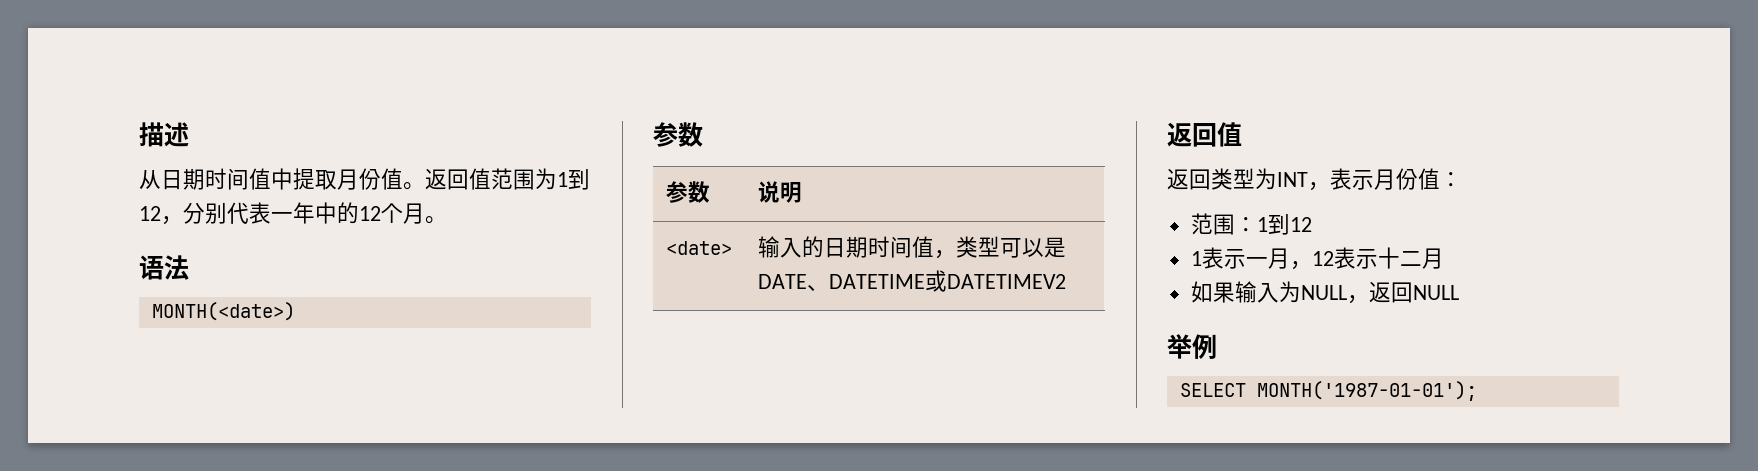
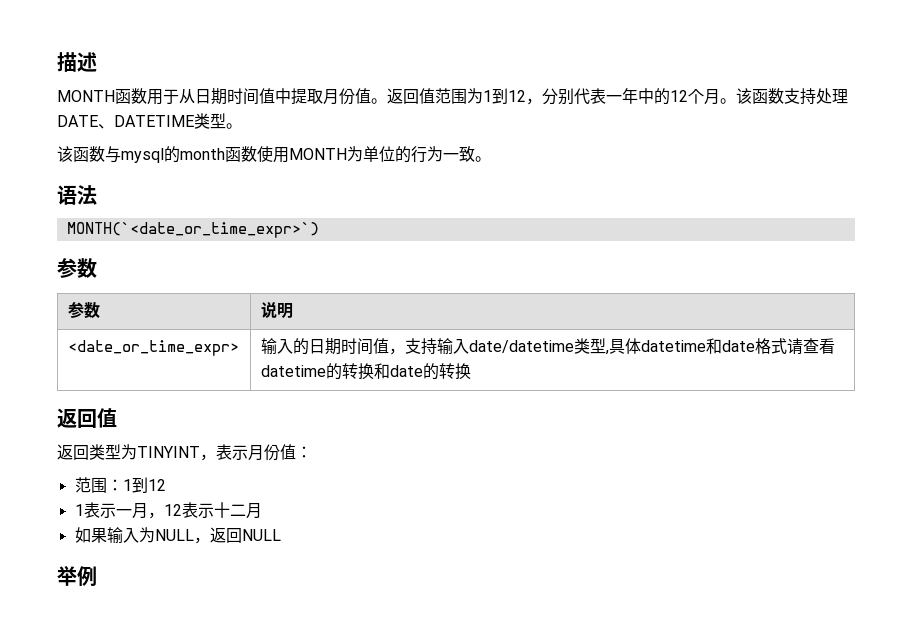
(189, 134) none -> [57,88,179,105] MONTH函数用于
(447, 220) none -> [736,88,848,105] [57,113,242,129] [57,146,491,163] 该函数支持处理DATE、DATETIME类型。 // 该函数与mysql的month函数使用MONTH为单位的行为一致。
[151,302,295,321] MONTH(<date>) -> [66,222,319,238] MONTH(`<date_or_time_expr>`)
[665,241,732,255] <date> -> [67,340,239,356] <date_or_time_expr>
[955,236,1066,258] [757,270,1066,292] 类型可以是DATE、DATETIME或DATETIMEV2 -> [404,338,835,355] [260,363,471,380] 支持输入date/datetime类型,具体datetime和date格式请查看datetime的转换和date的转换
[1277,172,1308,187] INT -> [137,446,200,458] TINYINT
[1179,381,1477,401] // SELECT MONTH('1987-01-01'); -> (97, 576) none

